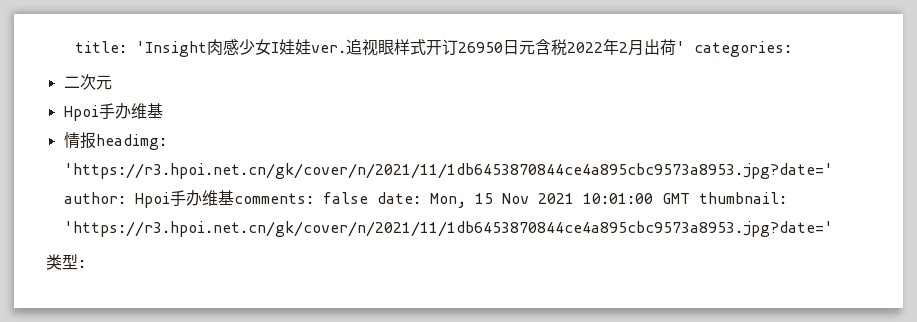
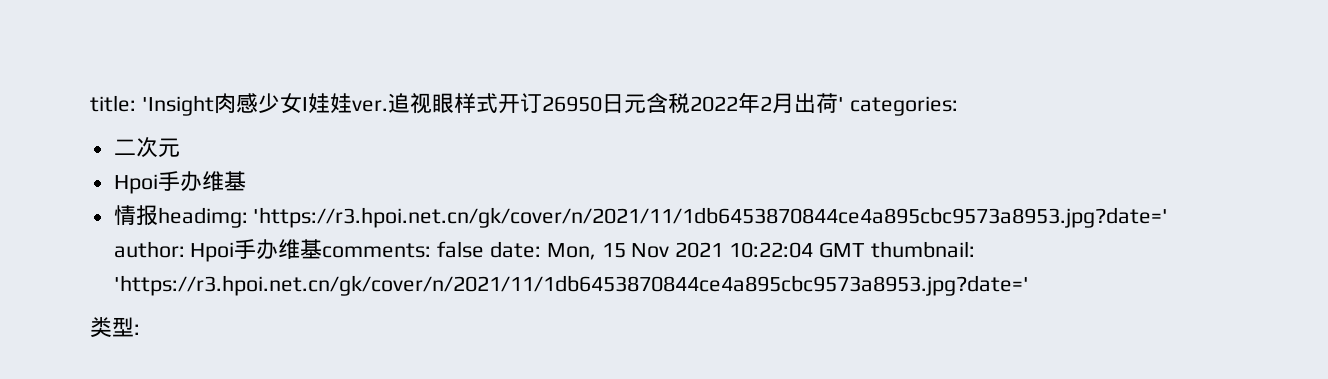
[582,193,653,204] 10:01:00 -> [729,242,814,258] 10:22:04

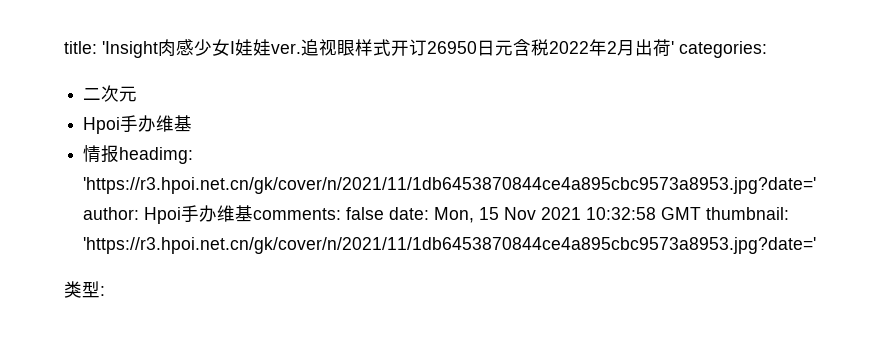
[729,242,814,258] 10:22:04 -> [586,207,657,220] 10:32:58

